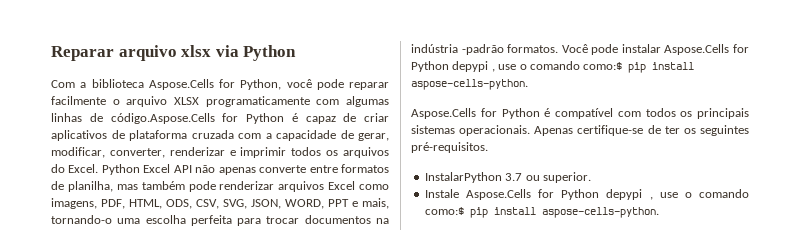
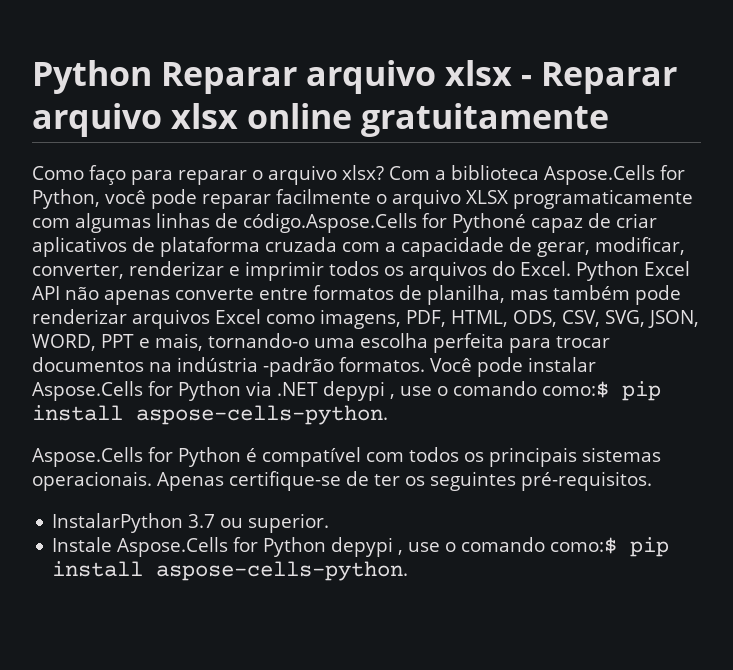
[51,45,297,61] Reparar arquivo xlsx via Python // -> [32,60,678,94] [32,103,610,137] [32,165,384,185] Python Reparar arquivo xlsx - Reparar arquivo xlsx online gratuitamente // Como faço para reparar o arquivo xlsx?
[246,113,298,124] Python é -> [451,213,526,233] Pythoné
(449, 66) none -> [245,381,318,396] via .NET

